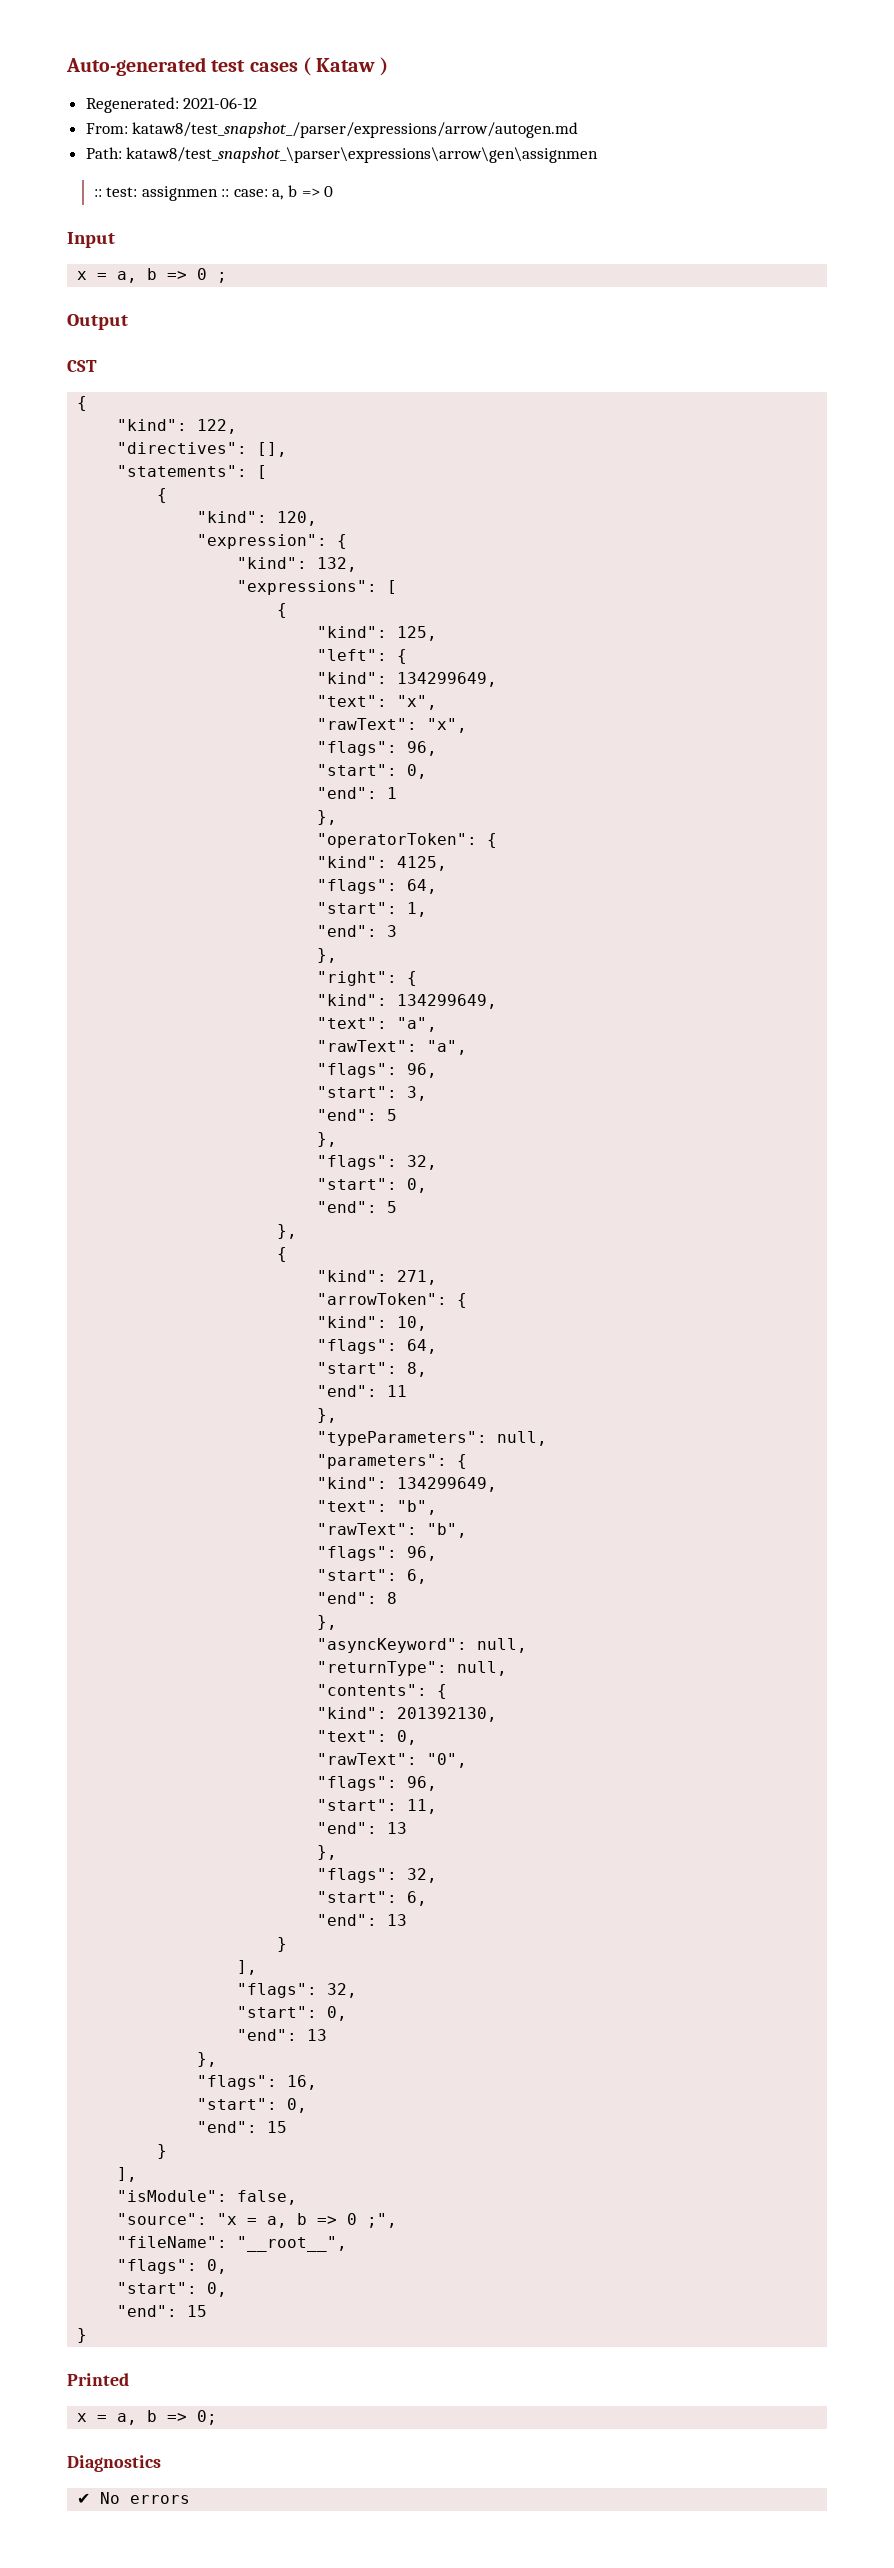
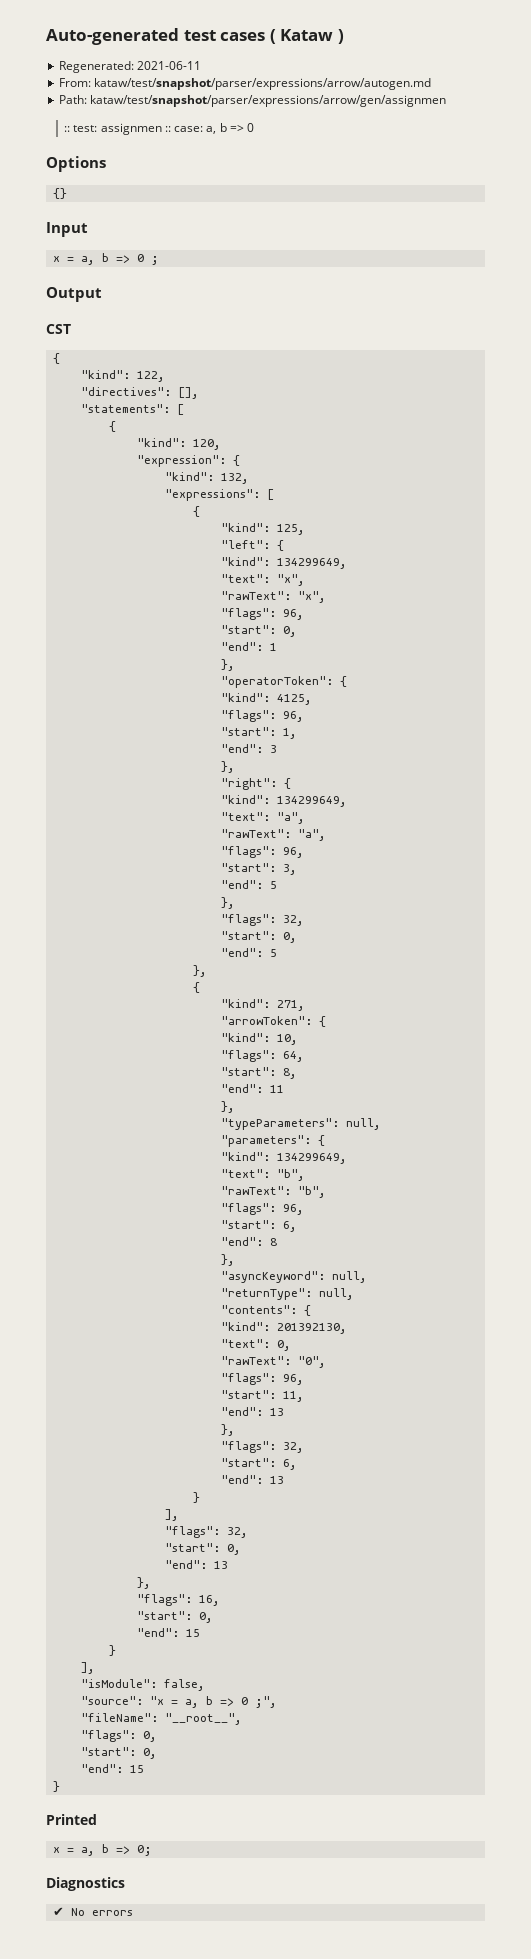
[183,97,258,109] 2021-06-12 -> [137,61,202,70] 2021-06-11
[132,122,579,138] kataw8/test_snapshot_/parser/expressions/arrow/autogen.md -> [94,78,432,90] kataw/test/snapshot/parser/expressions/arrow/autogen.md
[126,147,599,163] kataw8/test_snapshot_\parser\expressions\arrow\gen\assignmen -> [90,95,447,107] kataw/test/snapshot/parser/expressions/arrow/gen/assignmen
(334, 191) none -> [46,156,106,172] [53,188,68,199] // Options // {}
[407,879,438,894] 64, -> [283,711,305,722] 96,

